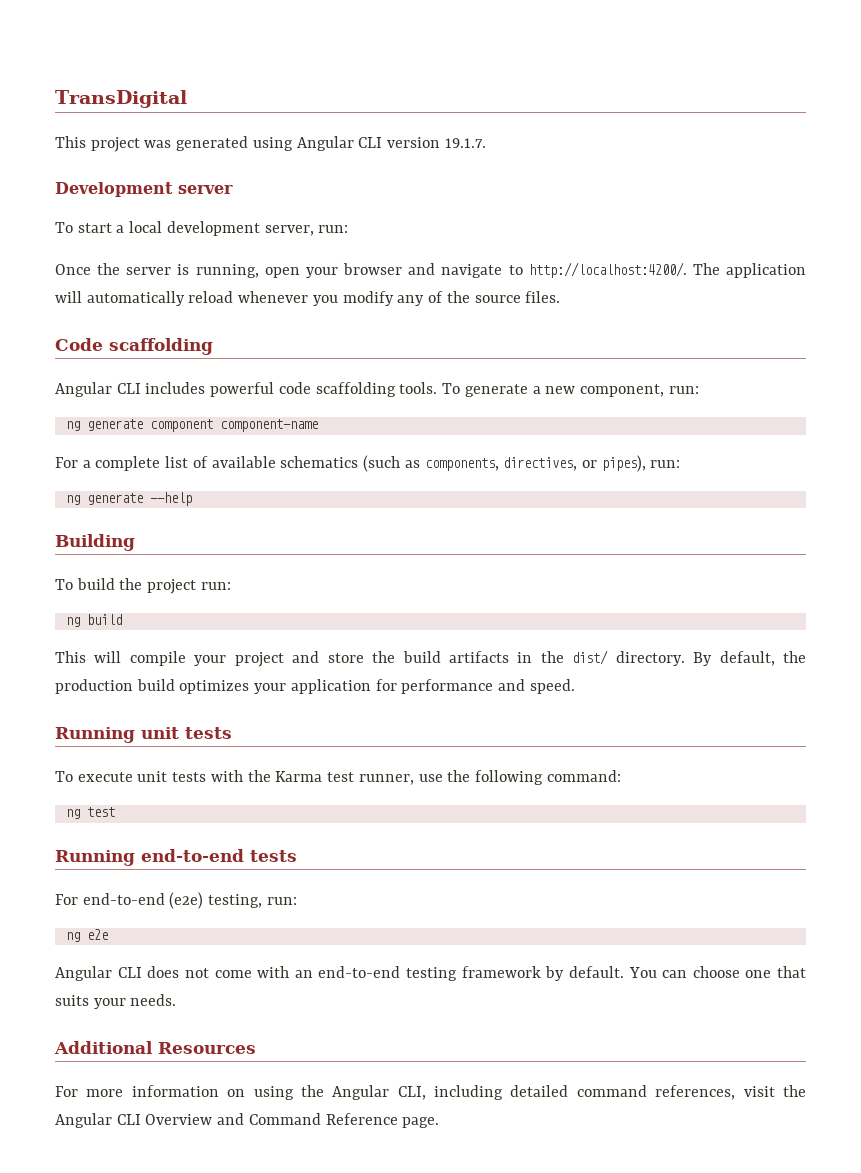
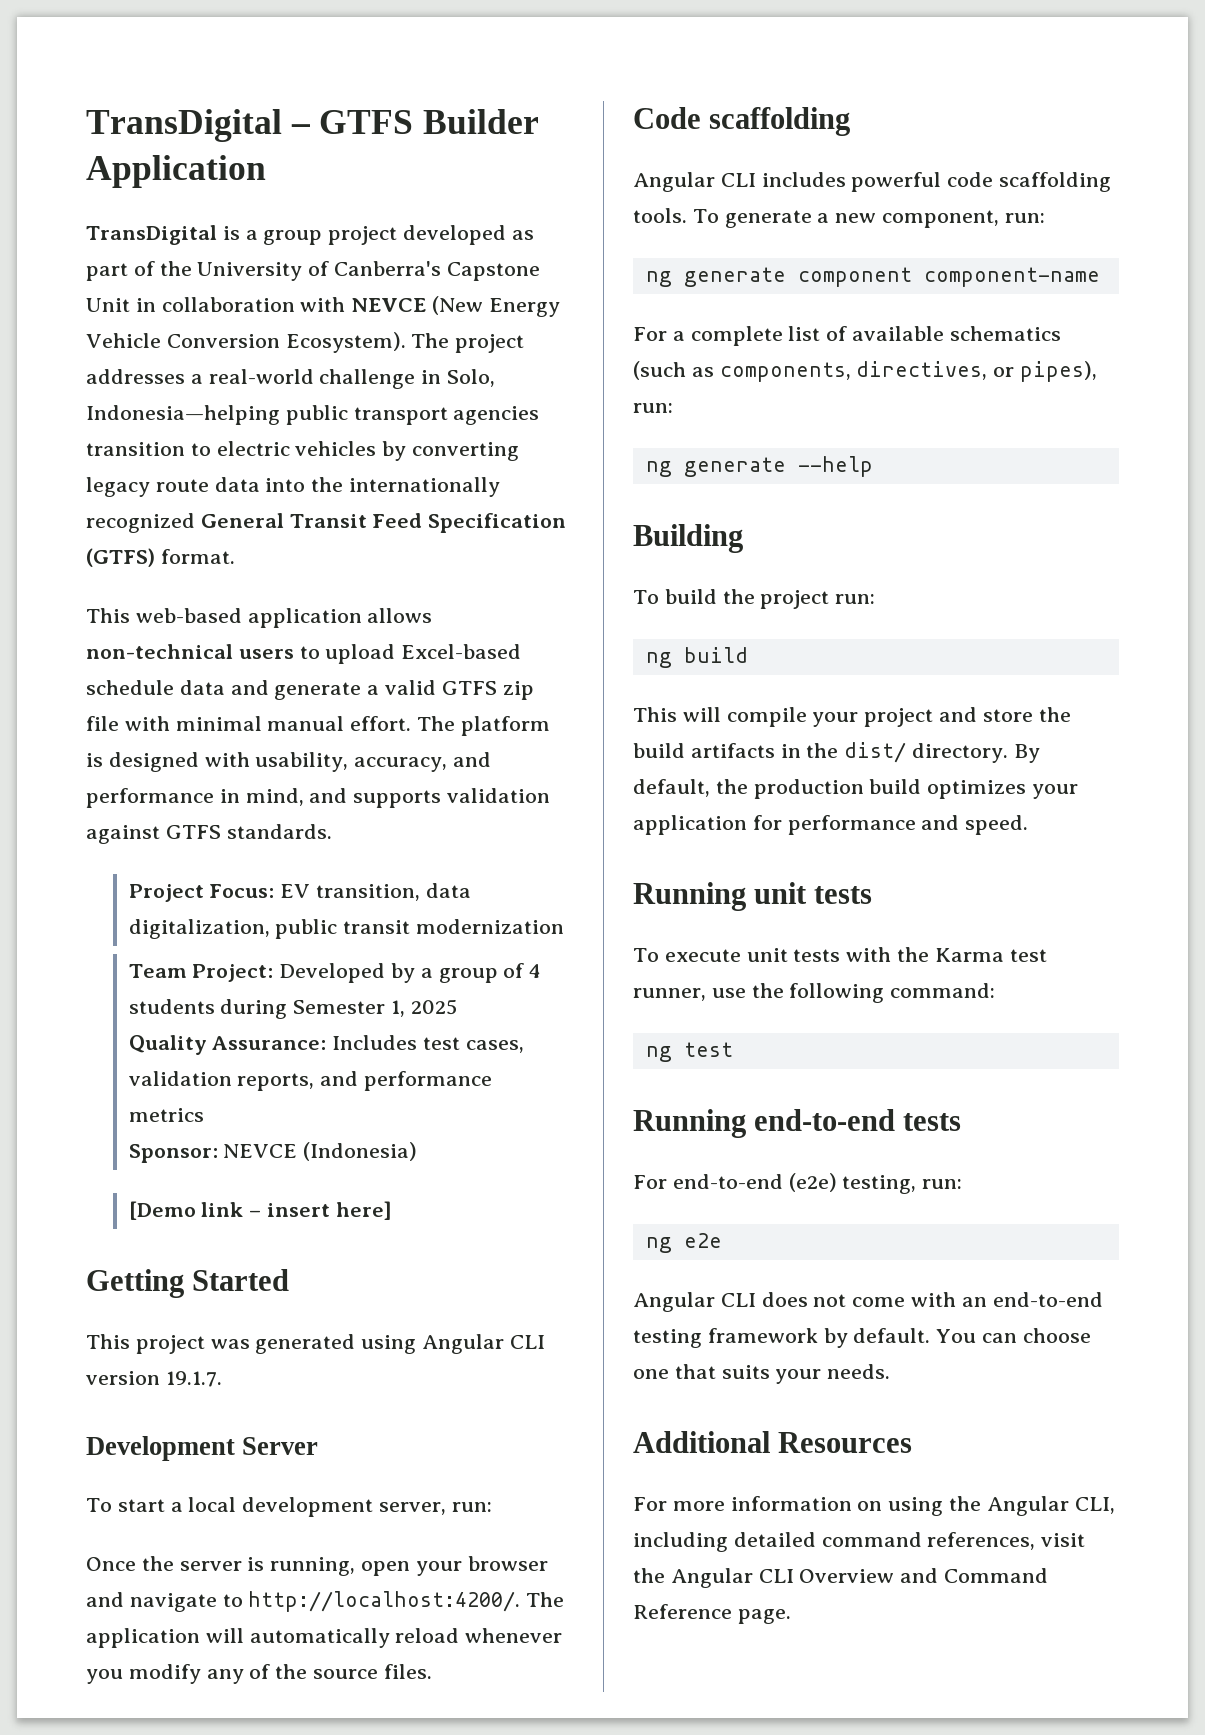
[55,90,187,108] TransDigital -> [86,109,539,142] [86,155,266,188] [86,225,534,245] [86,261,540,281] [86,296,560,317] [86,332,525,353] [86,369,496,389] [86,405,540,425] [86,441,520,461] [86,477,501,497] [86,513,567,533] [86,548,235,567] [86,608,433,628] [86,644,522,664] [86,680,534,700] [86,716,550,736] [86,752,492,772] [86,788,551,808] [86,824,332,844] [128,883,471,902] [128,919,564,939] [128,963,542,983] [128,999,457,1019] [128,1035,524,1055] [128,1071,492,1091] [128,1108,204,1122] [128,1142,418,1163] [128,1201,392,1220] [86,1269,290,1298] TransDigital – GTFS Builder Application // TransDigital is a group project developed as part of the University of Canberra's Capstone Unit in collaboration with NEVCE (New Energy Vehicle Conversion Ecosystem). The project addresses a real-world challenge in Solo, Indonesia—helping public transport agencies transition to electric vehicles by converting legacy route data into the internationally recognized General Transit Feed Specification (GTFS) format. // This web-based application allows non-technical users to upload Excel-based schedule data and generate a valid GTFS zip file with minimal manual effort. The platform is designed with usability, accuracy, and performance in mind, and supports validation against GTFS standards. // Project Focus: EV transition, data digitalization, public transit modernization // Team Project: Developed by a group of 4 students during Semester 1, 2025 // Quality Assurance: Includes test cases, validation reports, and performance metrics // Sponsor: NEVCE (Indonesia) // [Demo link – insert here] // Getting Started
[178,185,233,194] server -> [242,1437,319,1455] Server

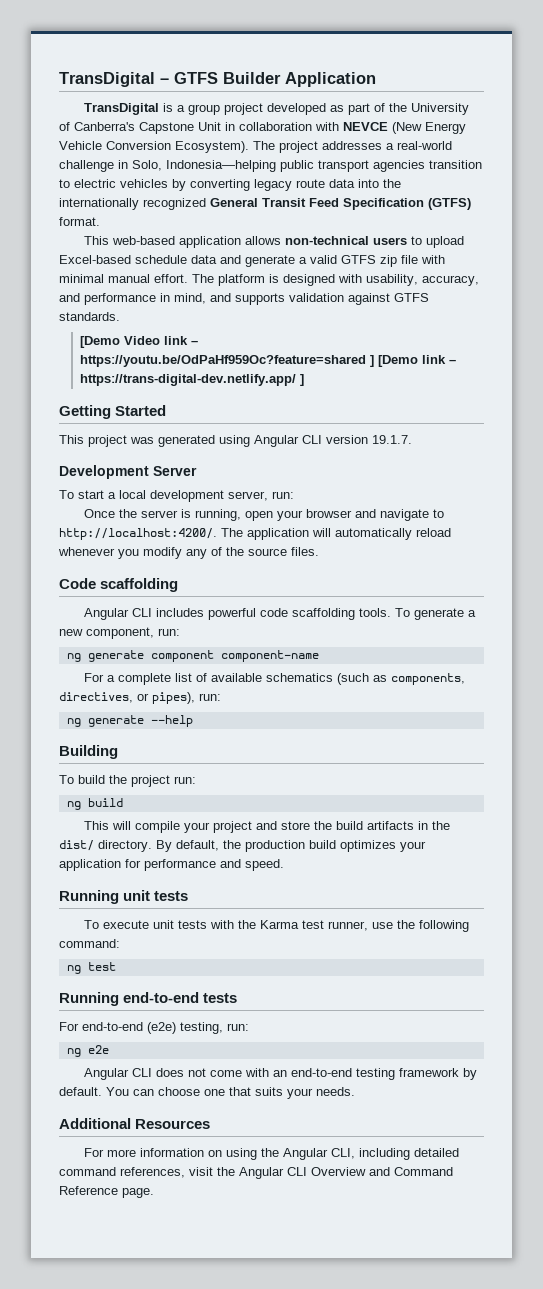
[128,883,471,902] [128,919,564,939] [128,963,542,983] [128,999,457,1019] [128,1035,524,1055] [128,1071,492,1091] [128,1108,204,1122] [128,1142,418,1163] Project Focus: EV transition, data digitalization, public transit modernization // Team Project: Developed by a group of 4 students during Semester 1, 2025 // Quality Assurance: Includes test cases, validation reports, and performance metrics // Sponsor: NEVCE (Indonesia) // -> [80,336,199,348] [80,355,375,367] [Demo Video link – https://youtu.be/OdPaHf959Oc?feature=shared ]
[266,1201,392,1220] insert here] -> [80,374,305,386] https://trans-digital-dev.netlify.app/ ]

